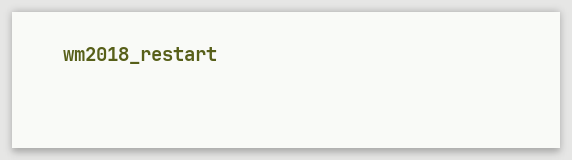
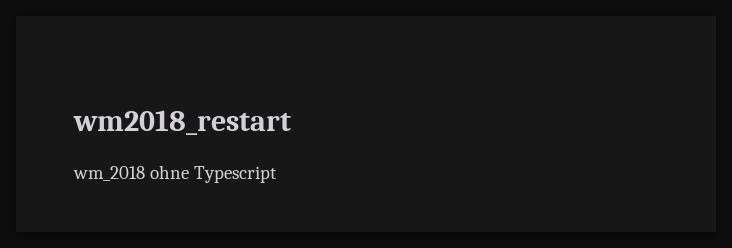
(217, 55) none -> [73,165,278,183] // wm_2018 ohne Typescript

